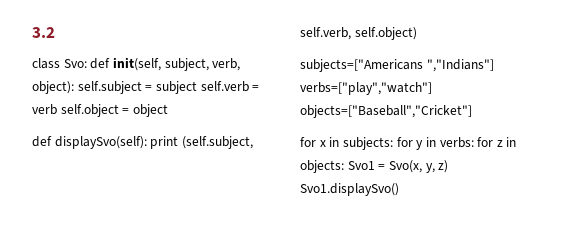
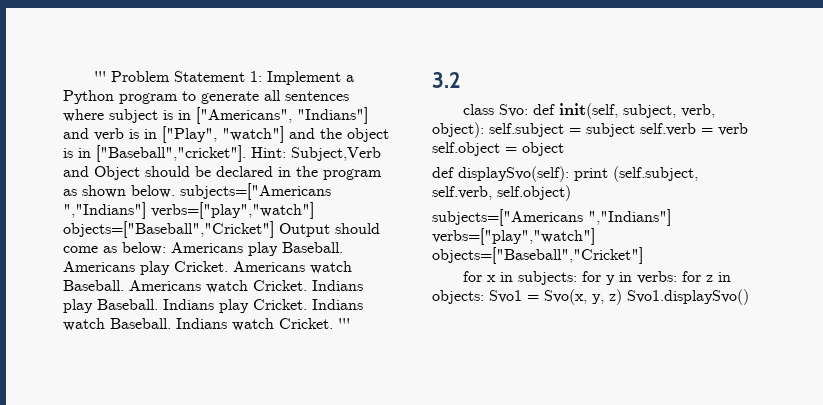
(32, 32) none -> [93,71,354,85] [63,90,349,104] [63,107,368,124] [63,126,389,143] [63,145,381,162] [63,166,382,180] [63,183,331,200] [63,202,314,219] [63,221,380,238] [63,242,343,256] [63,261,352,275] [63,280,363,293] [63,299,363,313] [63,318,350,331] ''' Problem Statement 1: Implement a Python program to generate all sentences where subject is in ["Americans", "Indians"] and verb is in ["Play", "watch"] and the object is in ["Baseball","cricket"]. Hint: Subject,Verb and Object should be declared in the program as shown below. subjects=["Americans ","Indians"] verbs=["play","watch"] objects=["Baseball","Cricket"] Output should come as below: Americans play Baseball. Americans play Cricket. Americans watch Baseball. Americans watch Cricket. Indians play Baseball. Indians play Cricket. Indians watch Baseball. Indians watch Cricket. ''' //

